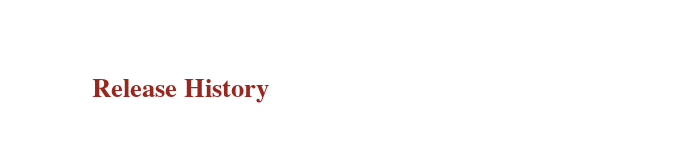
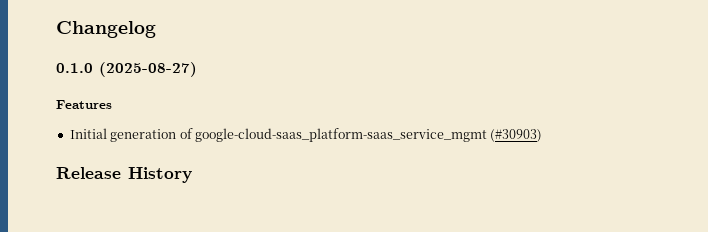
(92, 88) none -> [56,21,156,38] [56,62,197,77] [56,100,112,109] [69,128,543,142] Changelog // 0.1.0 (2025-08-27) // Features // Initial generation of google-cloud-saas_platform-saas_service_mgmt (#30903) //

